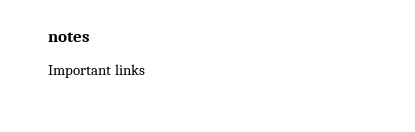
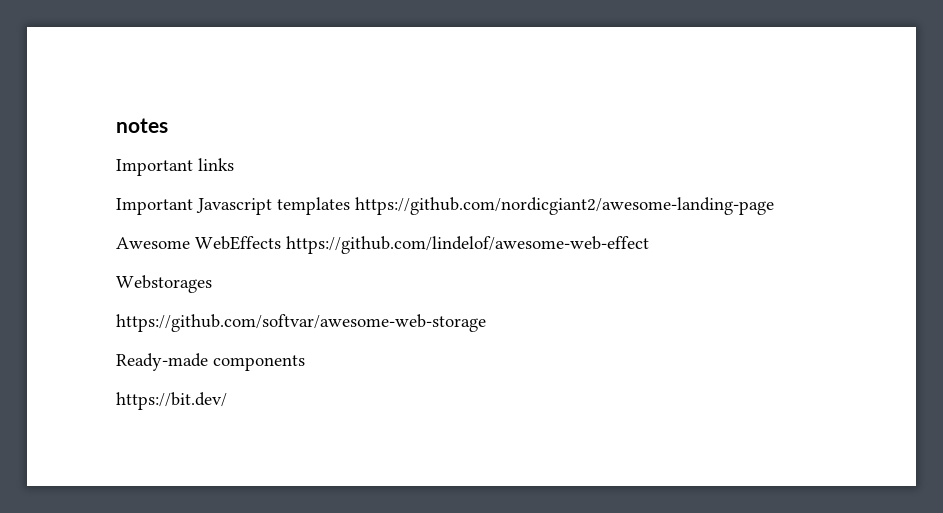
(145, 69) none -> [116,197,774,215] [116,236,649,254] [116,275,212,293] [116,314,486,332] [116,353,305,371] [116,392,227,410] // Important Javascript templates https://github.com/nordicgiant2/awesome-landing-page // Awesome WebEffects https://github.com/lindelof/awesome-web-effect // Webstorages // https://github.com/softvar/awesome-web-storage // Ready-made components // https://bit.dev/

